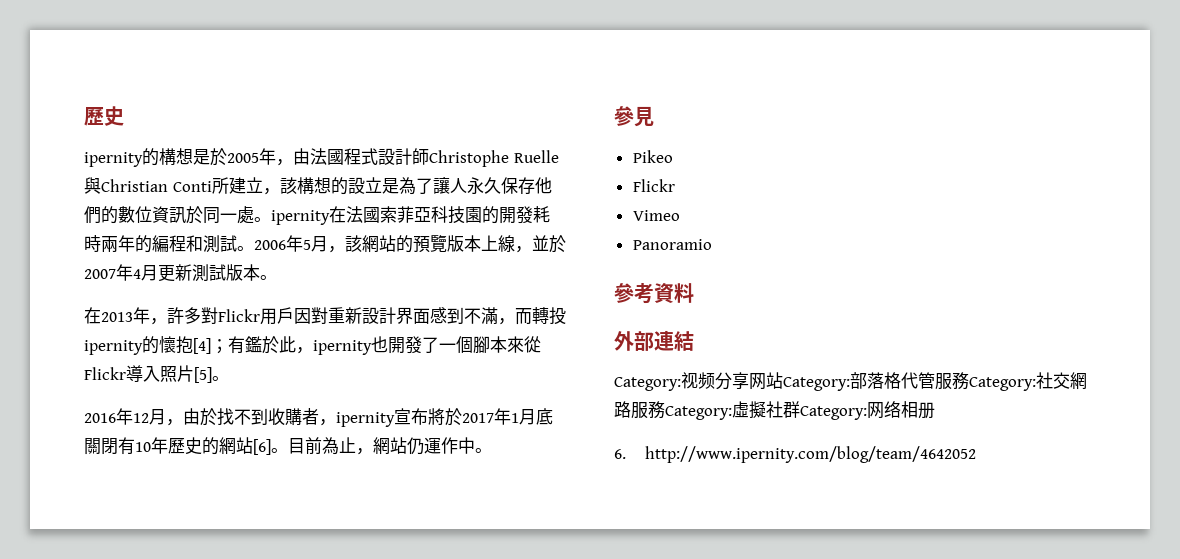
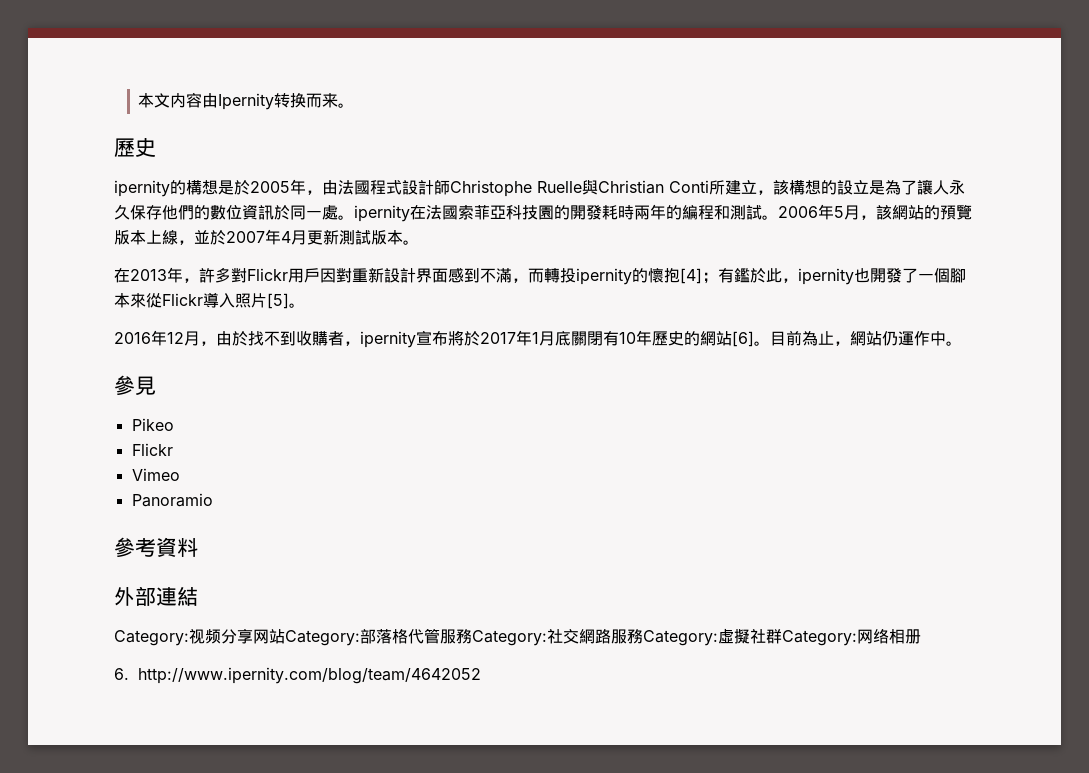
(84, 116) none -> [138,92,355,110] 本文内容由Ipernity转换而来。 //

